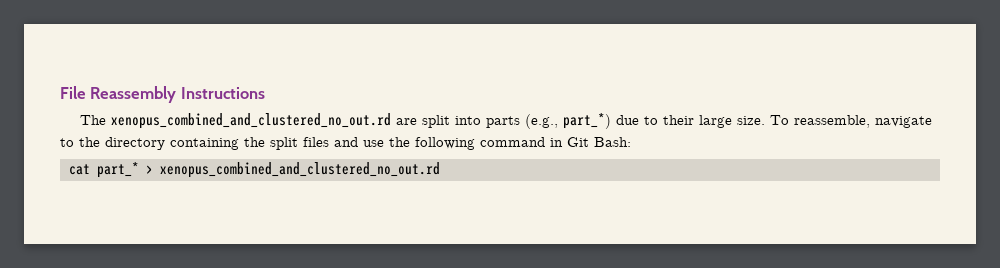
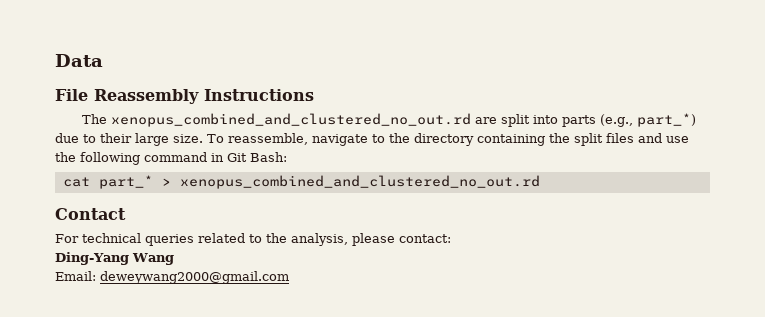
(60, 92) none -> [55,54,103,67] Data //
(440, 170) none -> [55,208,126,220] [55,233,451,246] [55,252,174,265] [55,271,289,284] // Contact // For technical queries related to the analysis, please contact: // Ding-Yang Wang // Email: deweywang2000@gmail.com

